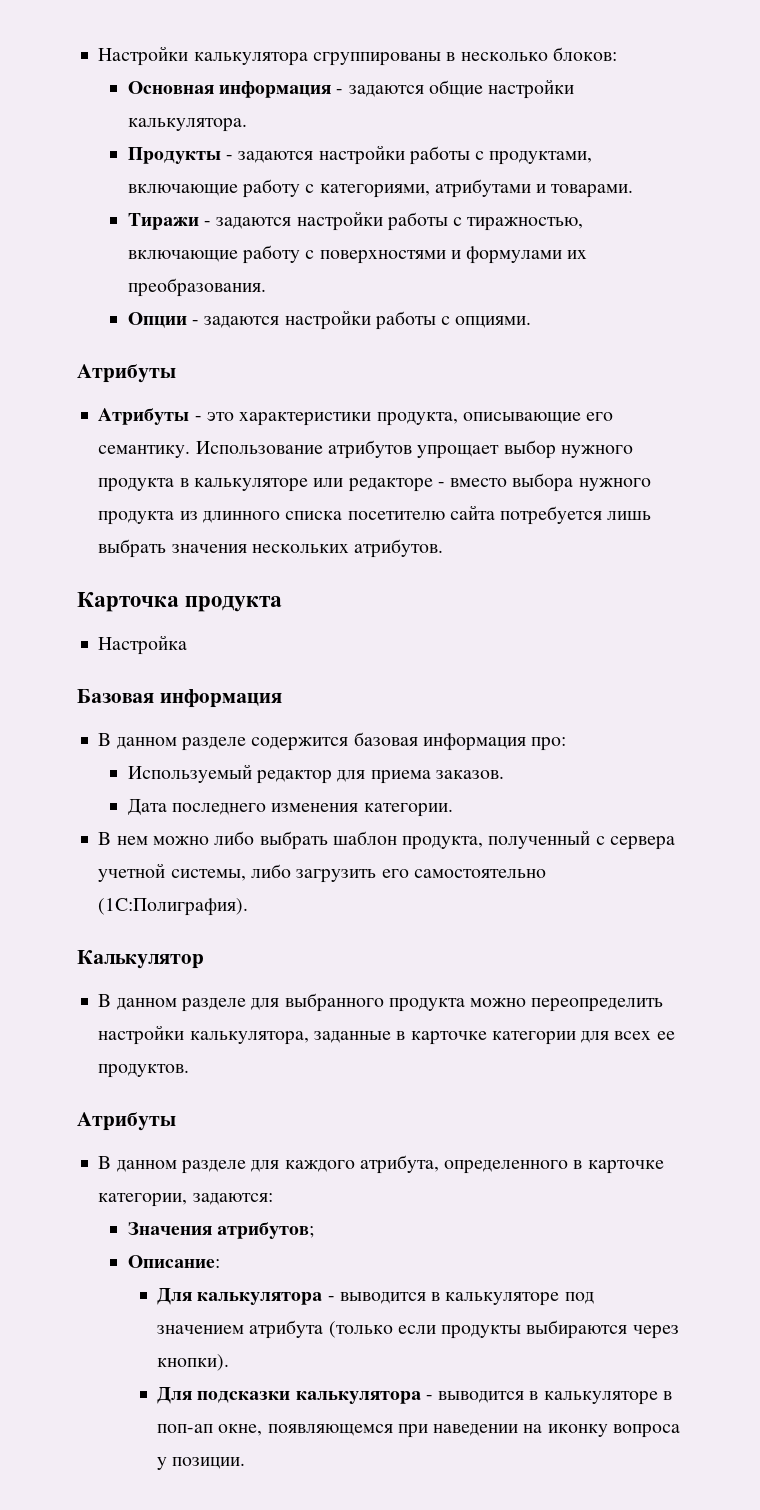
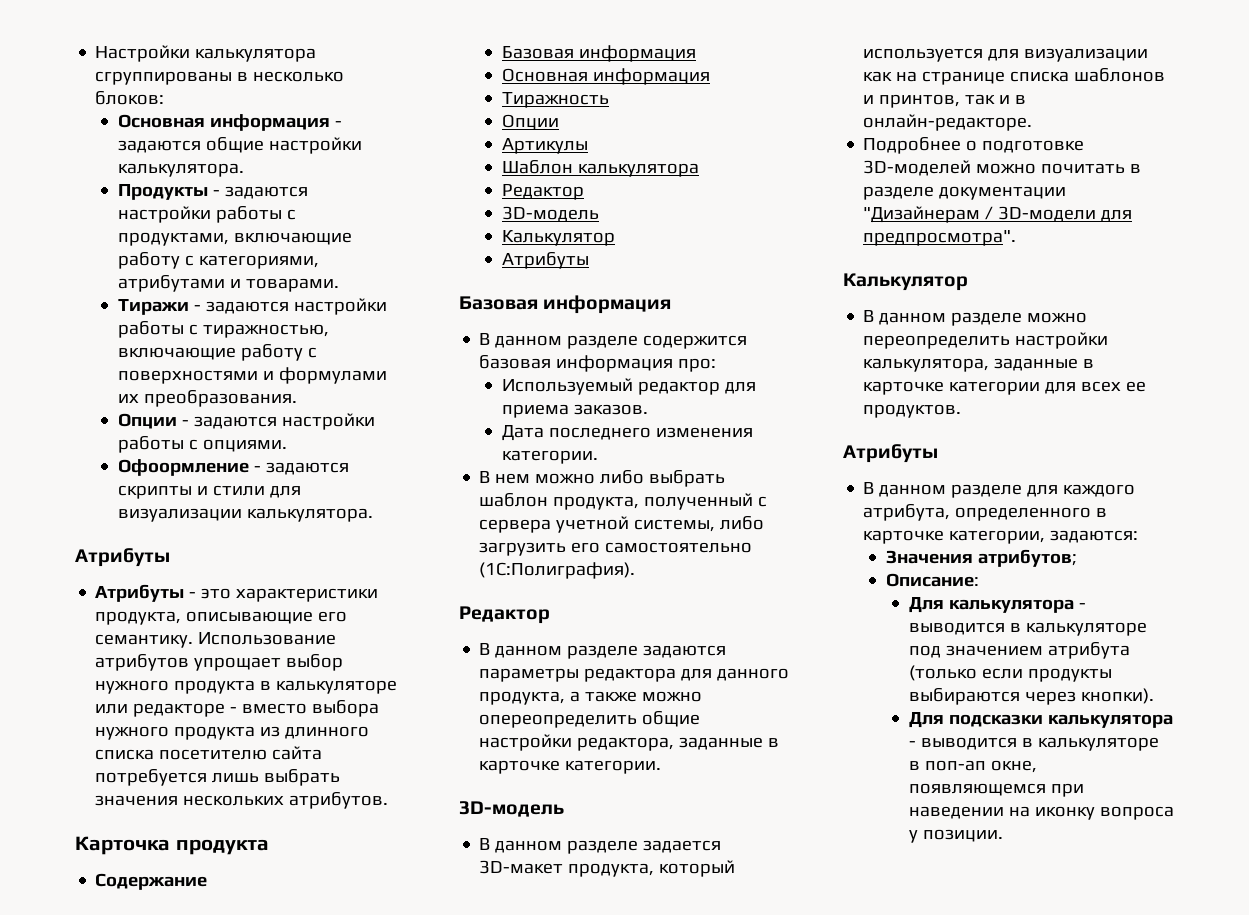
(532, 322) none -> [118,459,350,476] [118,485,302,499] [118,508,374,522] // Офоормление - задаются скрипты и стили для визуализации калькулятора.
[98,635,188,655] Настройка -> [95,873,208,890] [502,45,697,62] [502,68,711,85] [502,92,610,108] [502,114,560,130] [502,138,589,154] [502,160,700,177] [502,184,585,200] [502,206,600,222] [502,230,616,246] [502,252,590,269] Содержание // Базовая информация // Основная информация // Тиражность // Опции // Артикулы // Шаблон калькулятора // Редактор // 3D-модель // Калькулятор // Атрибуты
(249, 907) none -> [459,606,550,624] [479,643,727,659] [479,668,790,682] [479,691,703,705] [479,711,701,728] [479,734,780,751] [479,760,662,774] [459,801,564,817] [479,838,722,854] [479,860,736,877] [863,48,1149,62] [863,68,1166,85] [863,94,1027,108] [863,114,1033,131] [863,137,1085,154] [863,160,1142,176] [863,186,1067,200] [863,206,1133,223] [863,230,1017,246] // Редактор // В данном разделе задаются параметры редактора для данного продукта, а также можно опереопределить общие настройки редактора, заданные в карточке категории. // 3D-модель // В данном разделе задается 3D-макет продукта, который используется для визуализации как на странице списка шаблонов и принтов, так и в онлайн-редакторе. // Подробнее о подготовке 3D-моделей можно почитать в разделе документации "Дизайнерам / 3D-модели для предпросмотра".
[251,993,465,1012] для выбранного продукта -> (1023, 319) none

